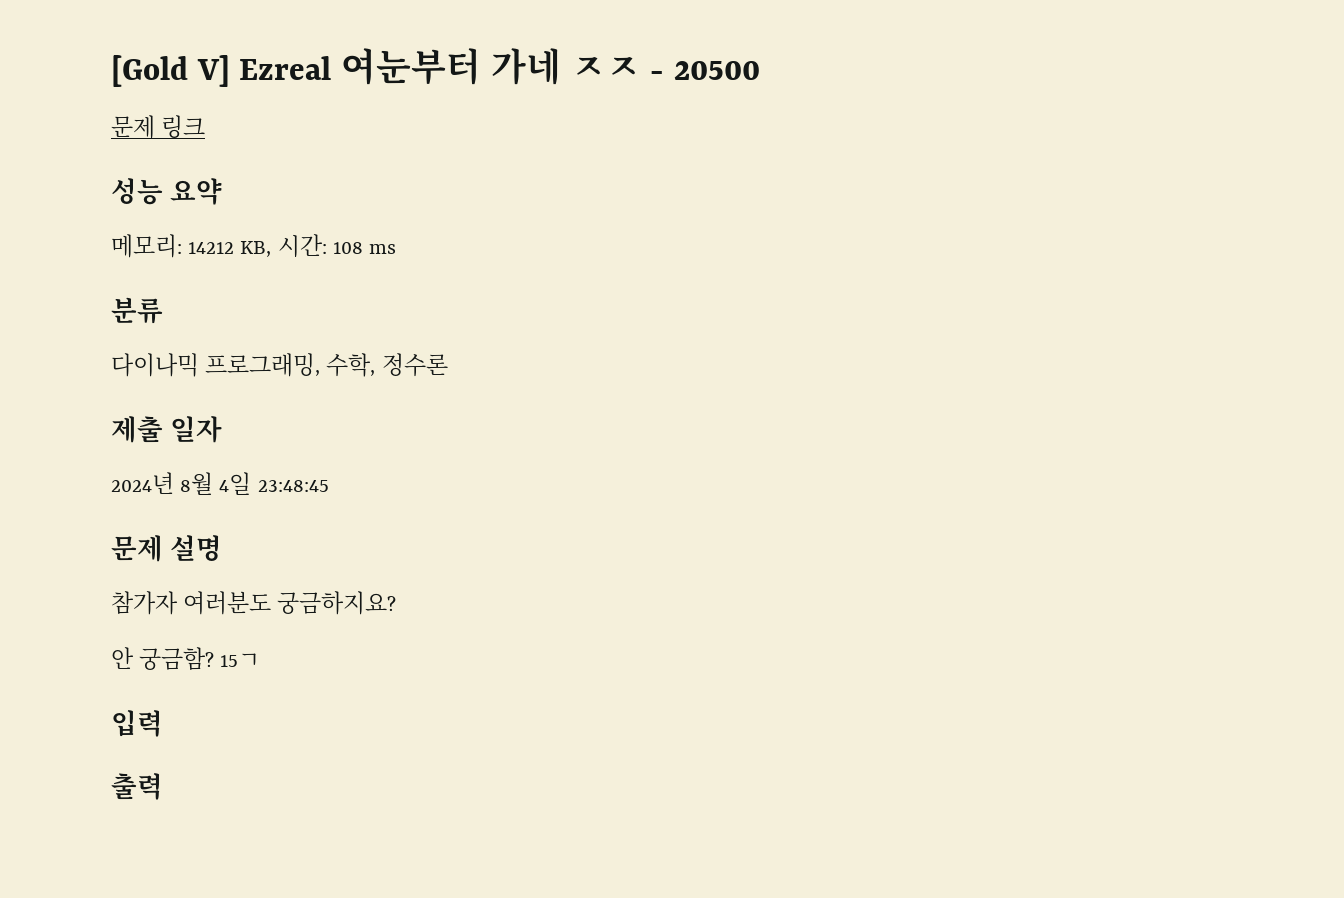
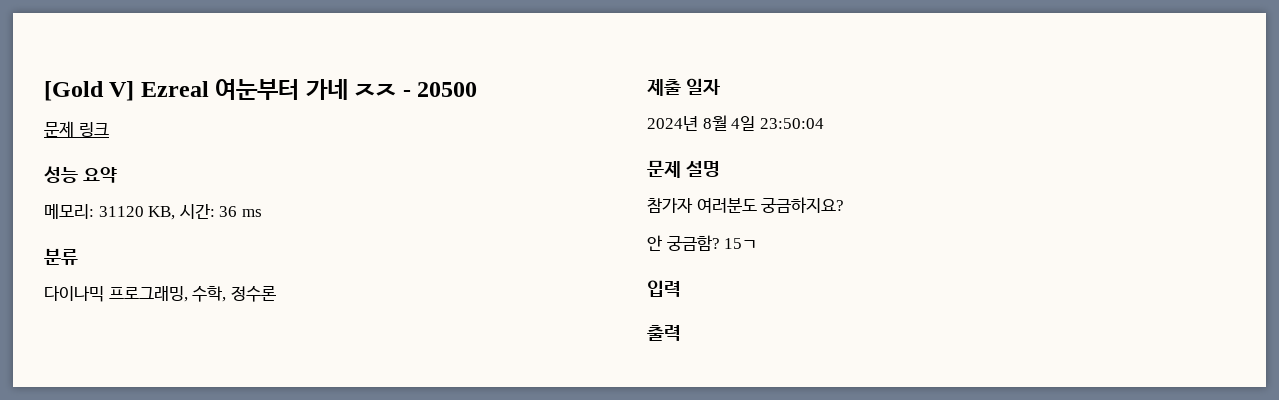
[188,242,235,254] 14212 -> [98,206,144,217] 31120
[332,242,363,254] 108 -> [219,206,238,217] 36
[257,480,329,492] 23:48:45 -> [759,118,824,129] 23:50:04

